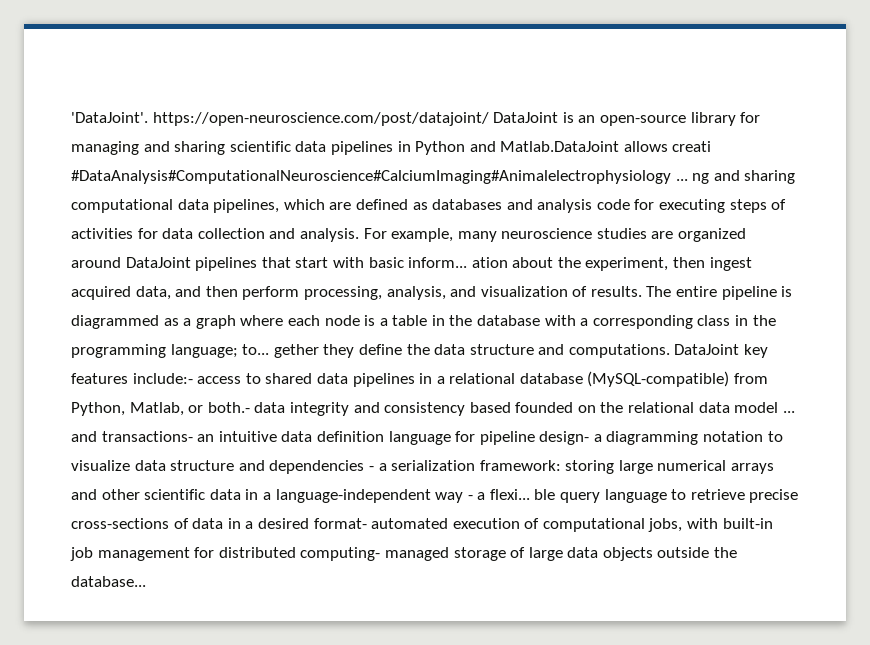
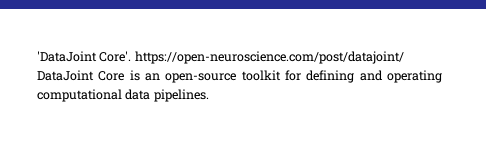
[71,112,148,123] 'DataJoint'. -> [37,51,132,62] 'DataJoint Core'.
(559, 117) none -> [98,71,125,81] Core
[690,112,761,126] [71,141,712,155] [71,170,796,184] [71,199,787,213] [71,228,747,242] [71,257,752,271] [71,286,793,300] [71,315,776,329] [71,344,769,358] [71,371,769,387] [71,402,795,416] [71,431,783,445] [71,460,775,474] [71,489,799,503] [71,518,773,532] [70,547,738,561] [71,576,146,587] library for managing and sharing scientific data pipelines in Python and Matlab.DataJoint allows creati #DataAnalysis#ComputationalNeuroscience#CalciumImaging#Animalelectrophysiology ... ng and sharing computational data pipelines, which are defined as databases and analysis code for executing steps of activities for data collection and analysis. For example, many neuroscience studies are organized around DataJoint pipelines that start with basic inform... ation about the experiment, then ingest acquired data, and then perform processing, analysis, and visualization of results. The entire pipeline is diagrammed as a graph where each node is a table in the database with a corresponding class in the programming language; to... gether they define the data structure and computations. DataJoint key features include:- access to shared data pipelines in a relational database (MySQL-compatible) from Python, Matlab, or both.- data integrity and consistency based founded on the relational data model ... and transactions- an intuitive data definition language for pipeline design- a diagramming notation to visualize data structure and dependencies - a serialization framework: storing large numerical arrays and other scientific data in a language-independent way - a flexi... ble query language to retrieve precise cross-sections of data in a desired format- automated execution of computational jobs, with built-in job management for distributed computing- managed storage of large data objects outside the database... -> [241,70,442,83] [37,89,209,102] toolkit for defining and operating computational data pipelines.

